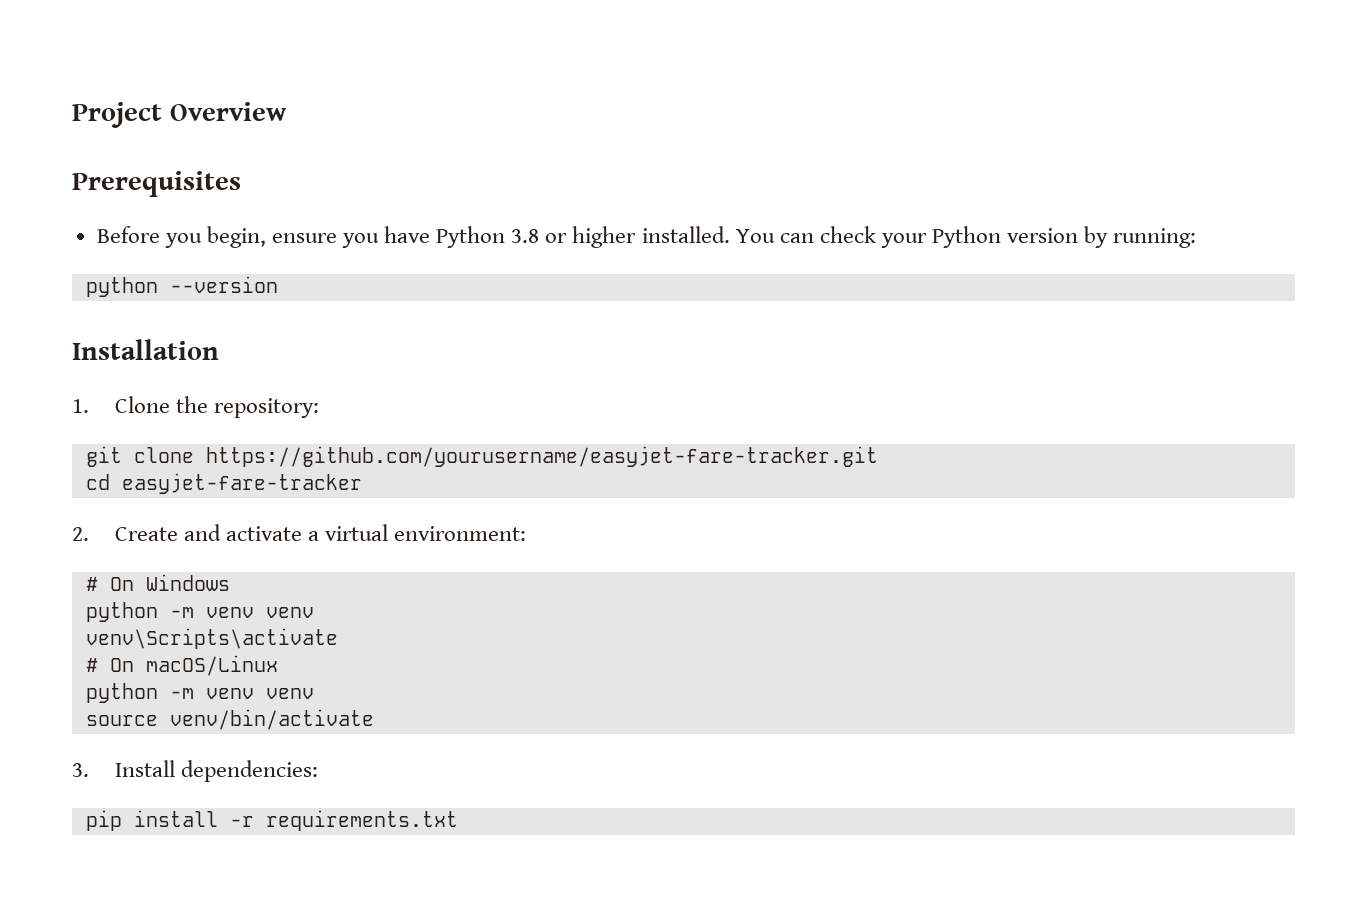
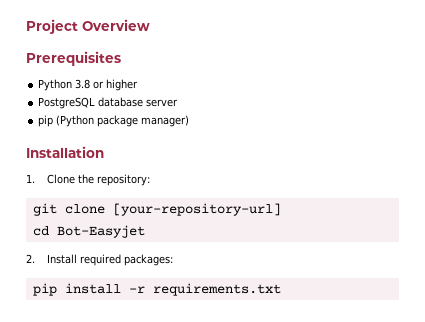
[96,226,1197,248] [85,276,278,297] Before you begin, ensure you have Python 3.8 or higher installed. You can check your Python version by running: // python --version -> [38,79,139,91] [38,97,179,109] [38,115,190,127] Python 3.8 or higher // PostgreSQL database server // pip (Python package manager)
[205,446,878,467] https://github.com/yourusername/easyjet-fare-tracker.git -> [112,203,281,216] [your-repository-url]
[121,473,362,494] [72,524,527,541] [85,574,230,591] [85,602,314,622] [85,628,338,649] [85,655,278,676] [85,683,314,703] [85,709,374,730] [72,760,319,782] easyjet-fare-tracker // 2. Create and activate a virtual environment: // # On Windows // python -m venv venv // venv\Scripts\activate // # On macOS/Linux // python -m venv venv // source venv/bin/activate // 3. Install dependencies: -> [56,225,145,238] [26,254,173,266] Bot-Easyjet // 2. Install required packages:

